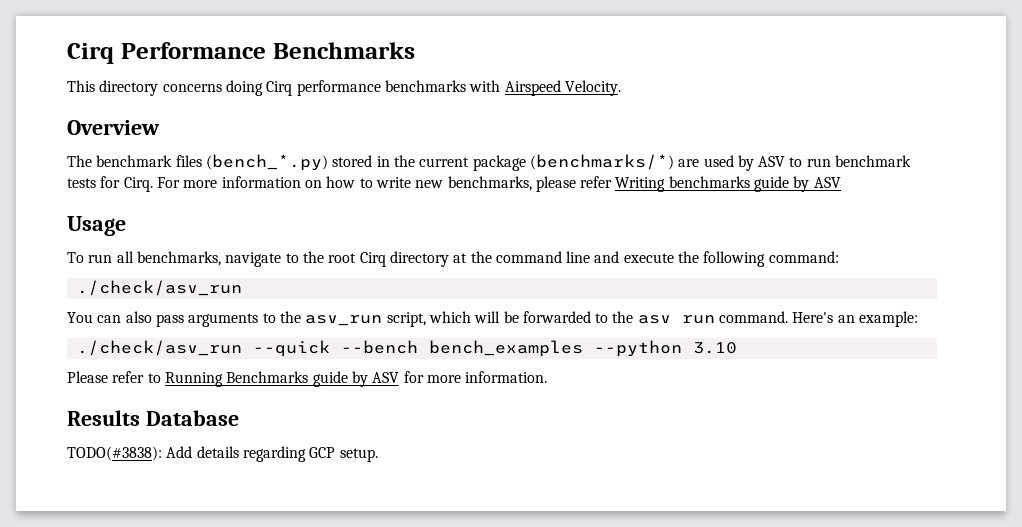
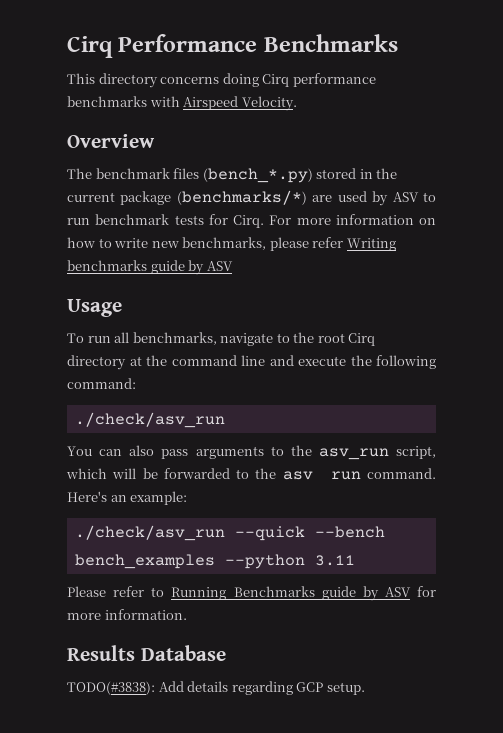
[692,342,737,354] 3.10 -> [314,555,355,566] 3.11

